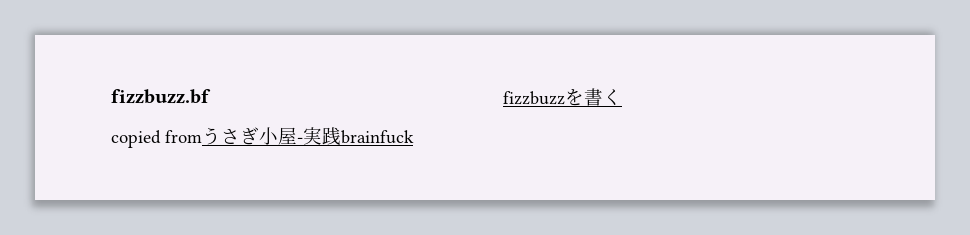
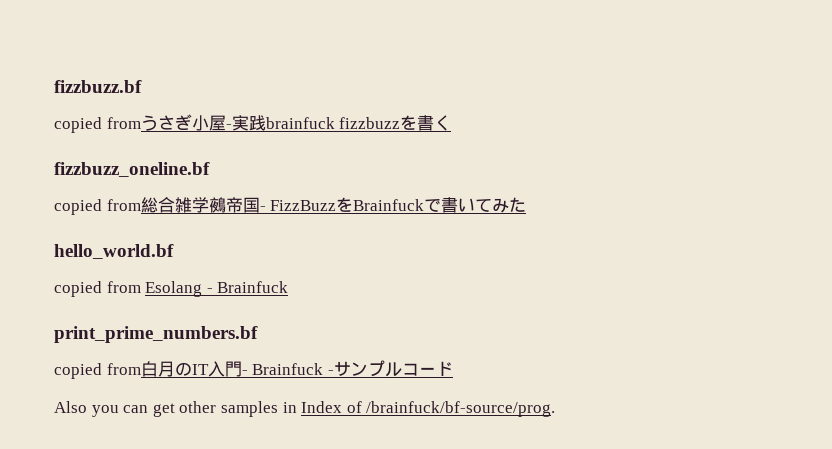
(622, 97) none -> [54,162,210,177] [54,197,527,215] [54,244,174,259] [54,281,289,297] [54,326,258,343] [54,360,453,379] [54,401,556,417] // fizzbuzz_oneline.bf // copied from総合雑学鵺帝国- FizzBuzzをBrainfuckで書いてみた // hello_world.bf // copied from Esolang - Brainfuck // print_prime_numbers.bf // copied from白月のIT入門- Brainfuck -サンプルコード // Also you can get other samples in Index of /brainfuck/bf-source/prog.

